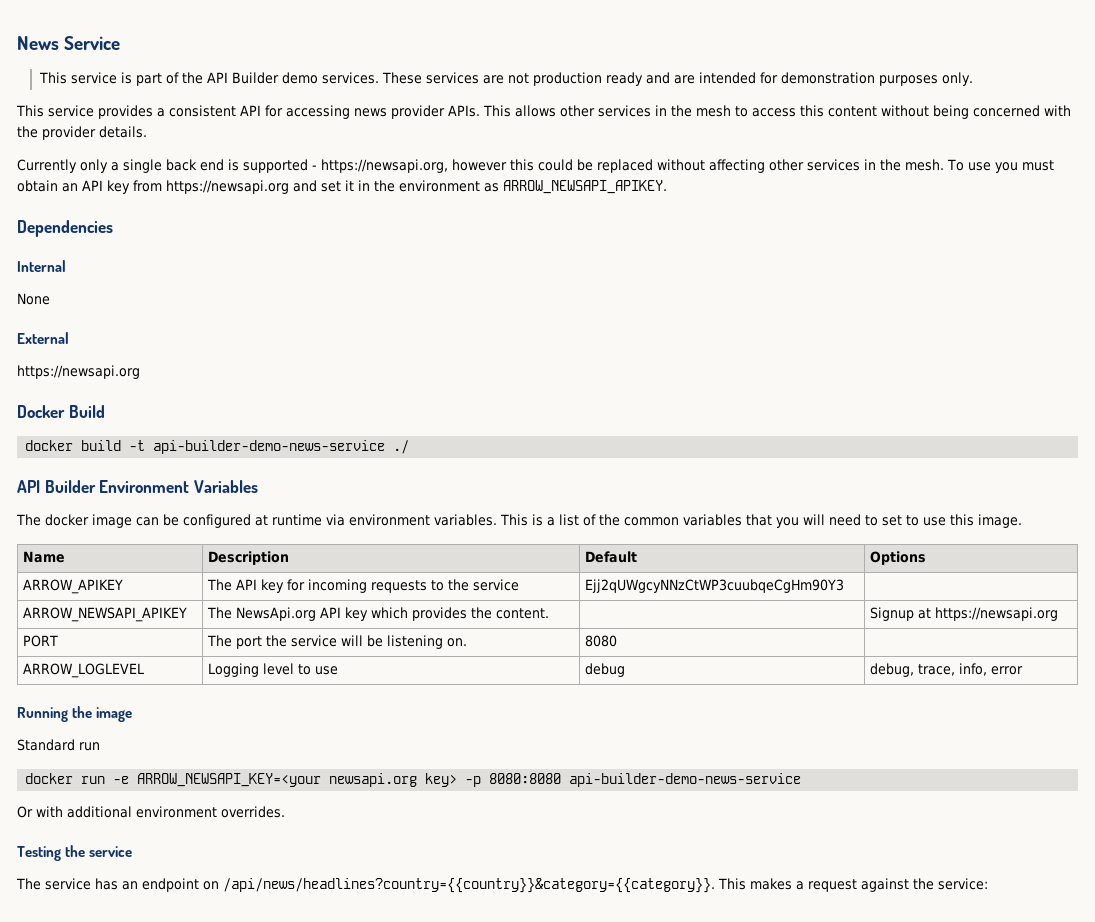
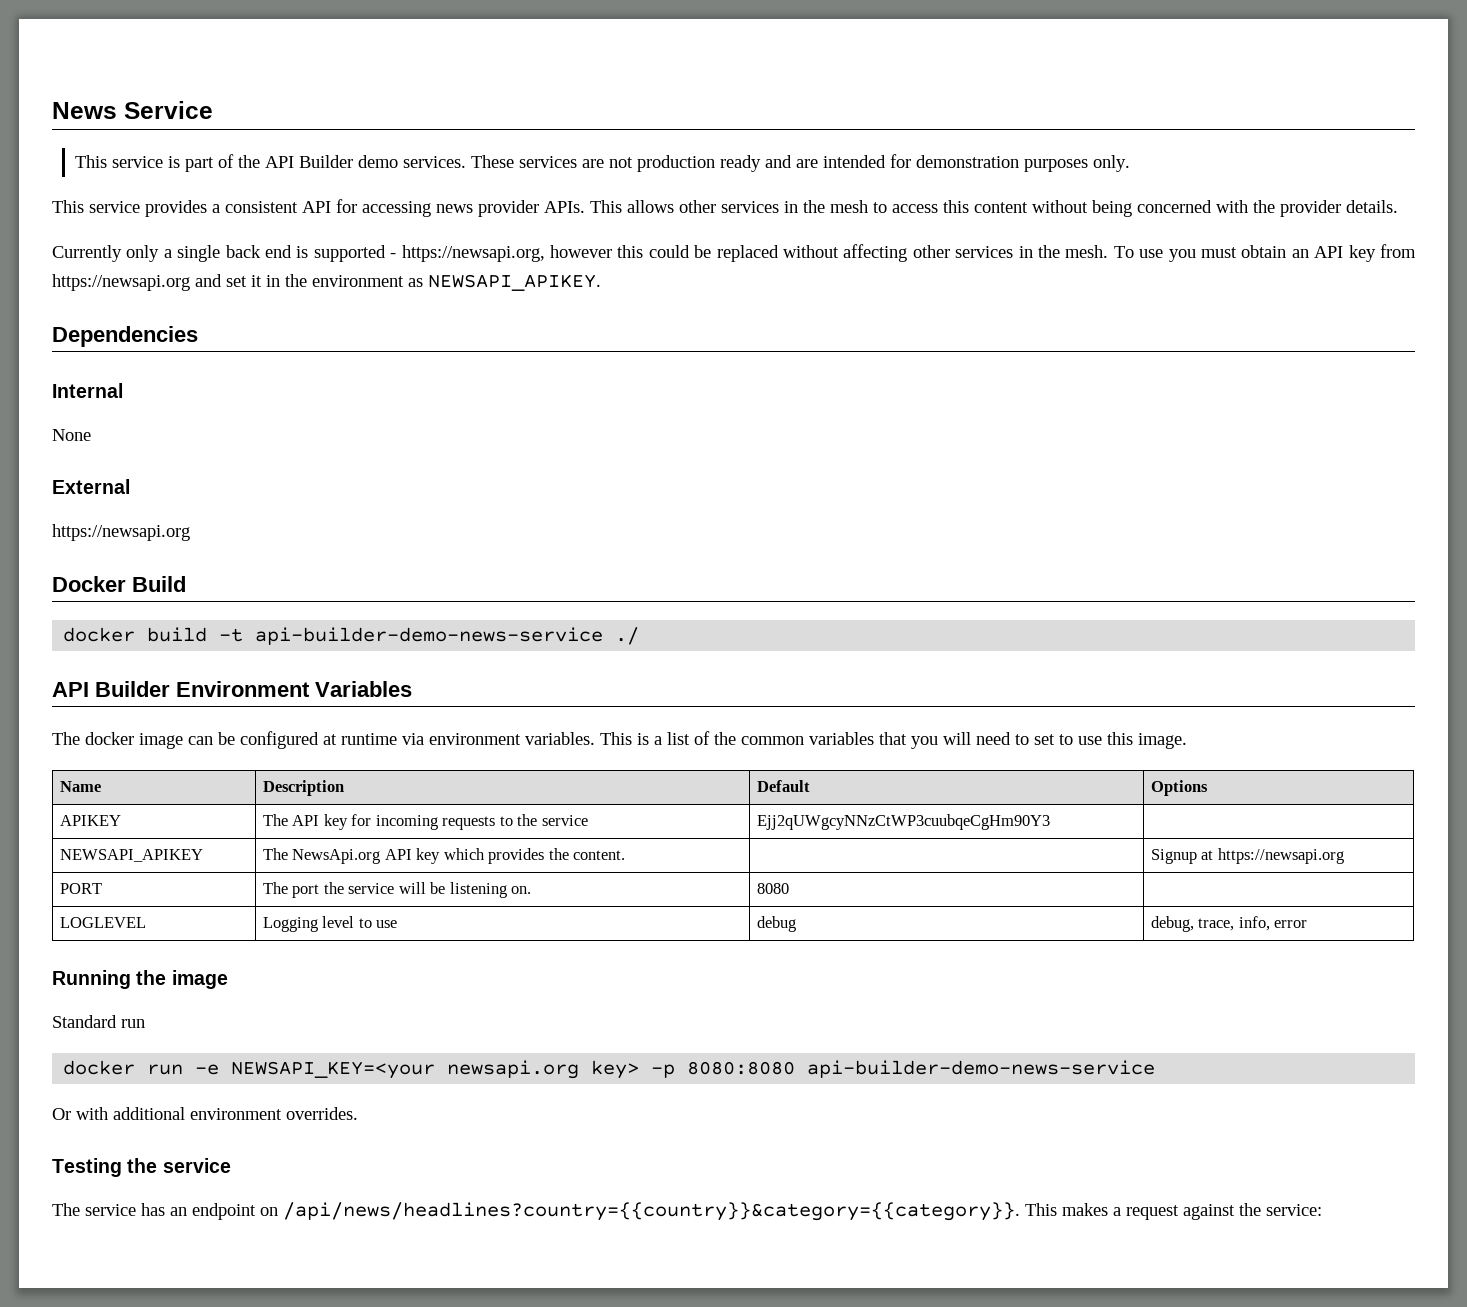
[503,180,667,194] ARROW_NEWSAPI_APIKEY. -> [428,274,601,291] NEWSAPI_APIKEY.
[23,579,124,594] ARROW_APIKEY -> [60,815,122,826] APIKEY
[23,607,188,622] ARROW_NEWSAPI_APIKEY -> [60,849,204,862] NEWSAPI_APIKEY
[23,663,145,678] ARROW_LOGLEVEL -> [60,917,147,928] LOGLEVEL
[137,773,322,787] ARROW_NEWSAPI_KEY=<your -> [231,1061,436,1079] NEWSAPI_KEY=<your

